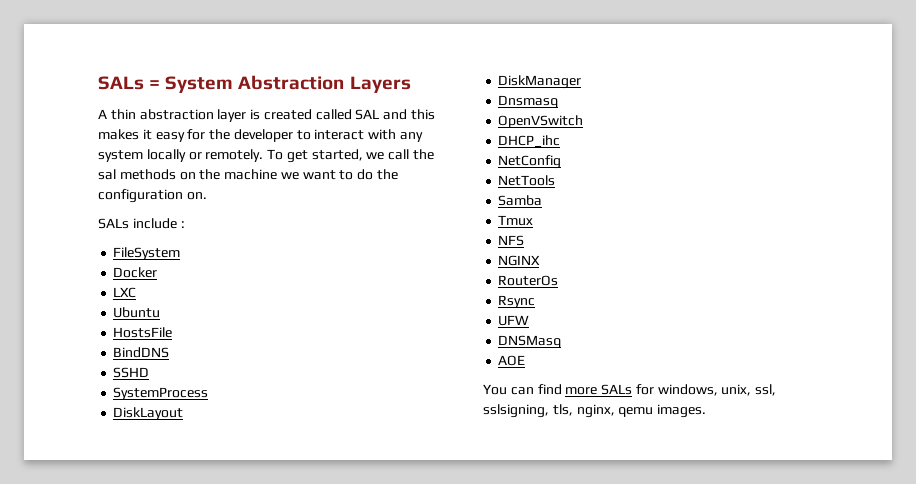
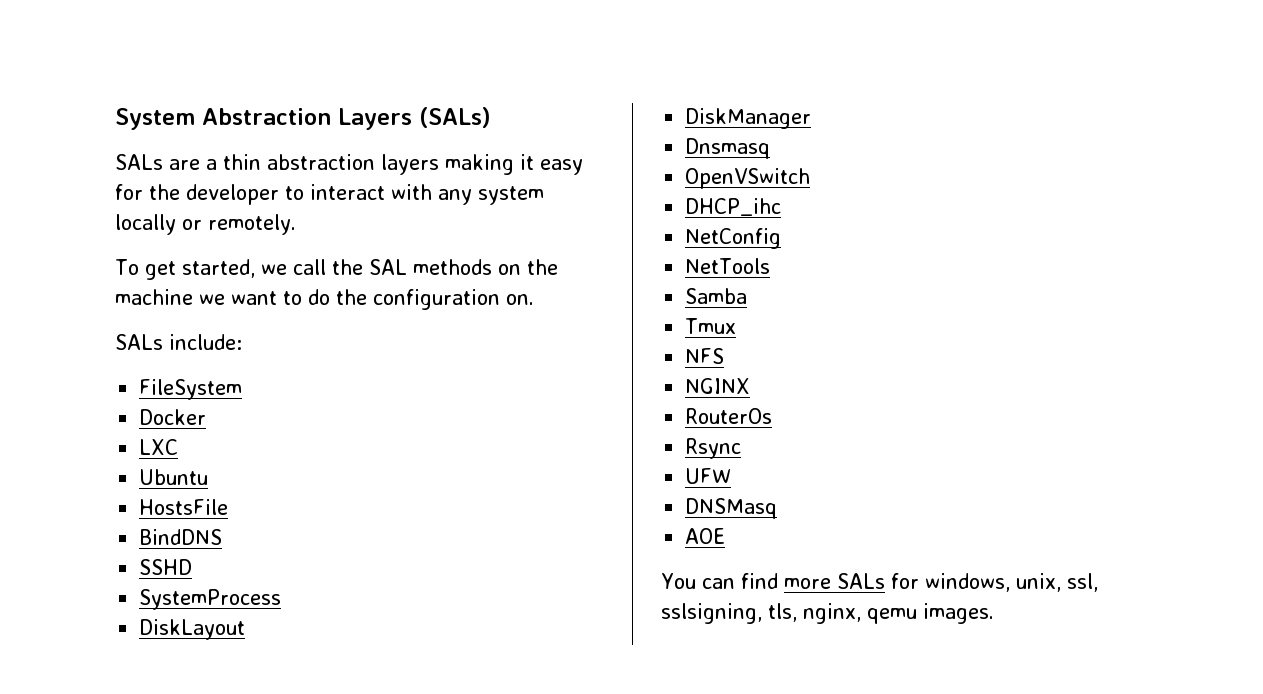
[98,76,161,90] SALs = -> (115, 119) none
[98,109,436,122] [98,129,139,140] // A thin abstraction layer is created called SAL and this makes -> [419,107,491,128] [115,154,514,175] (SALs) // SALs are a thin abstraction layers making
(264, 155) none -> (296, 224) //
[98,169,116,180] sal -> [368,259,407,275] SAL
[132,218,185,229] include : -> [169,334,242,350] include:

